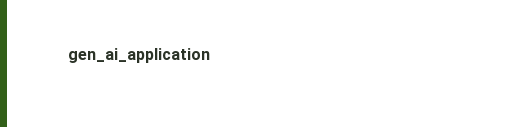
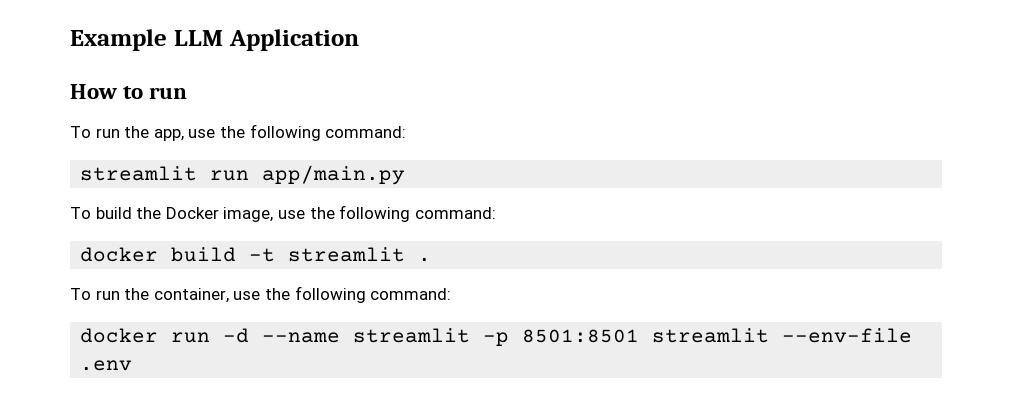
[68,48,210,63] gen_ai_application -> [70,29,359,51] [70,84,188,99] [70,124,407,141] [80,165,406,185] [70,205,496,222] [80,247,432,262] [70,286,452,303] [80,328,913,346] [80,360,133,371] Example LLM Application // How to run // To run the app, use the following command: // streamlit run app/main.py // To build the Docker image, use the following command: // docker build -t streamlit . // To run the container, use the following command: // docker run -d --name streamlit -p 8501:8501 streamlit --env-file .env

